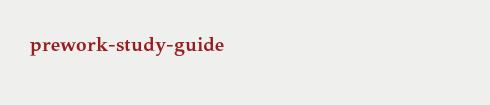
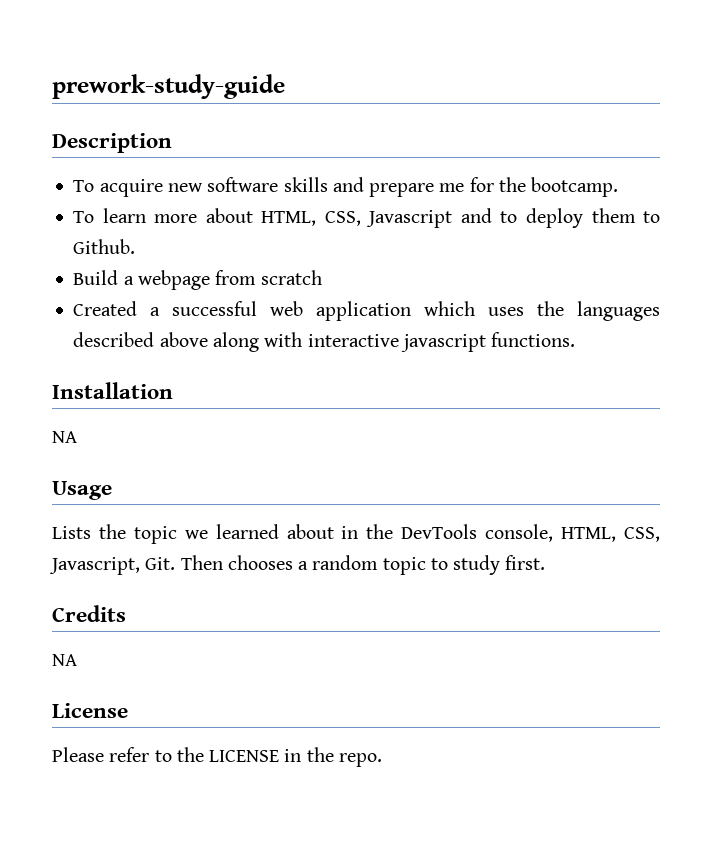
(224, 46) none -> [52,133,172,153] [73,177,619,197] [73,208,660,228] [73,239,136,254] [73,270,322,290] [73,301,660,321] [73,332,576,352] [52,382,173,399] [52,431,77,443] [52,481,112,500] [52,524,661,544] [49,555,546,575] [52,605,126,622] [52,654,77,666] [52,703,128,718] [52,747,382,767] // Description // To acquire new software skills and prepare me for the bootcamp. // To learn more about HTML, CSS, Javascript and to deploy them to Github. // Build a webpage from scratch // Created a successful web application which uses the languages described above along with interactive javascript functions. // Installation // NA // Usage // Lists the topic we learned about in the DevTools console, HTML, CSS, Javascript, Git. Then chooses a random topic to study first. // Credits // NA // License // Please refer to the LICENSE in the repo.

